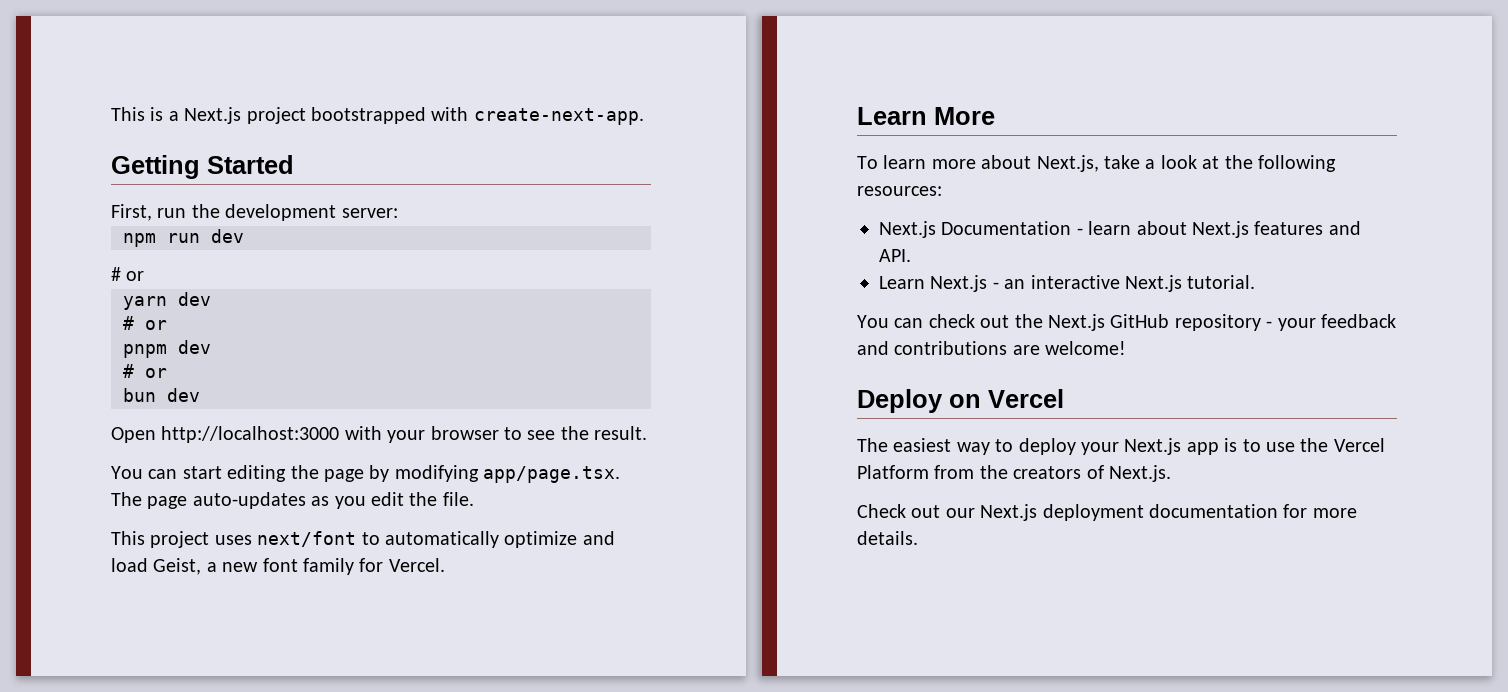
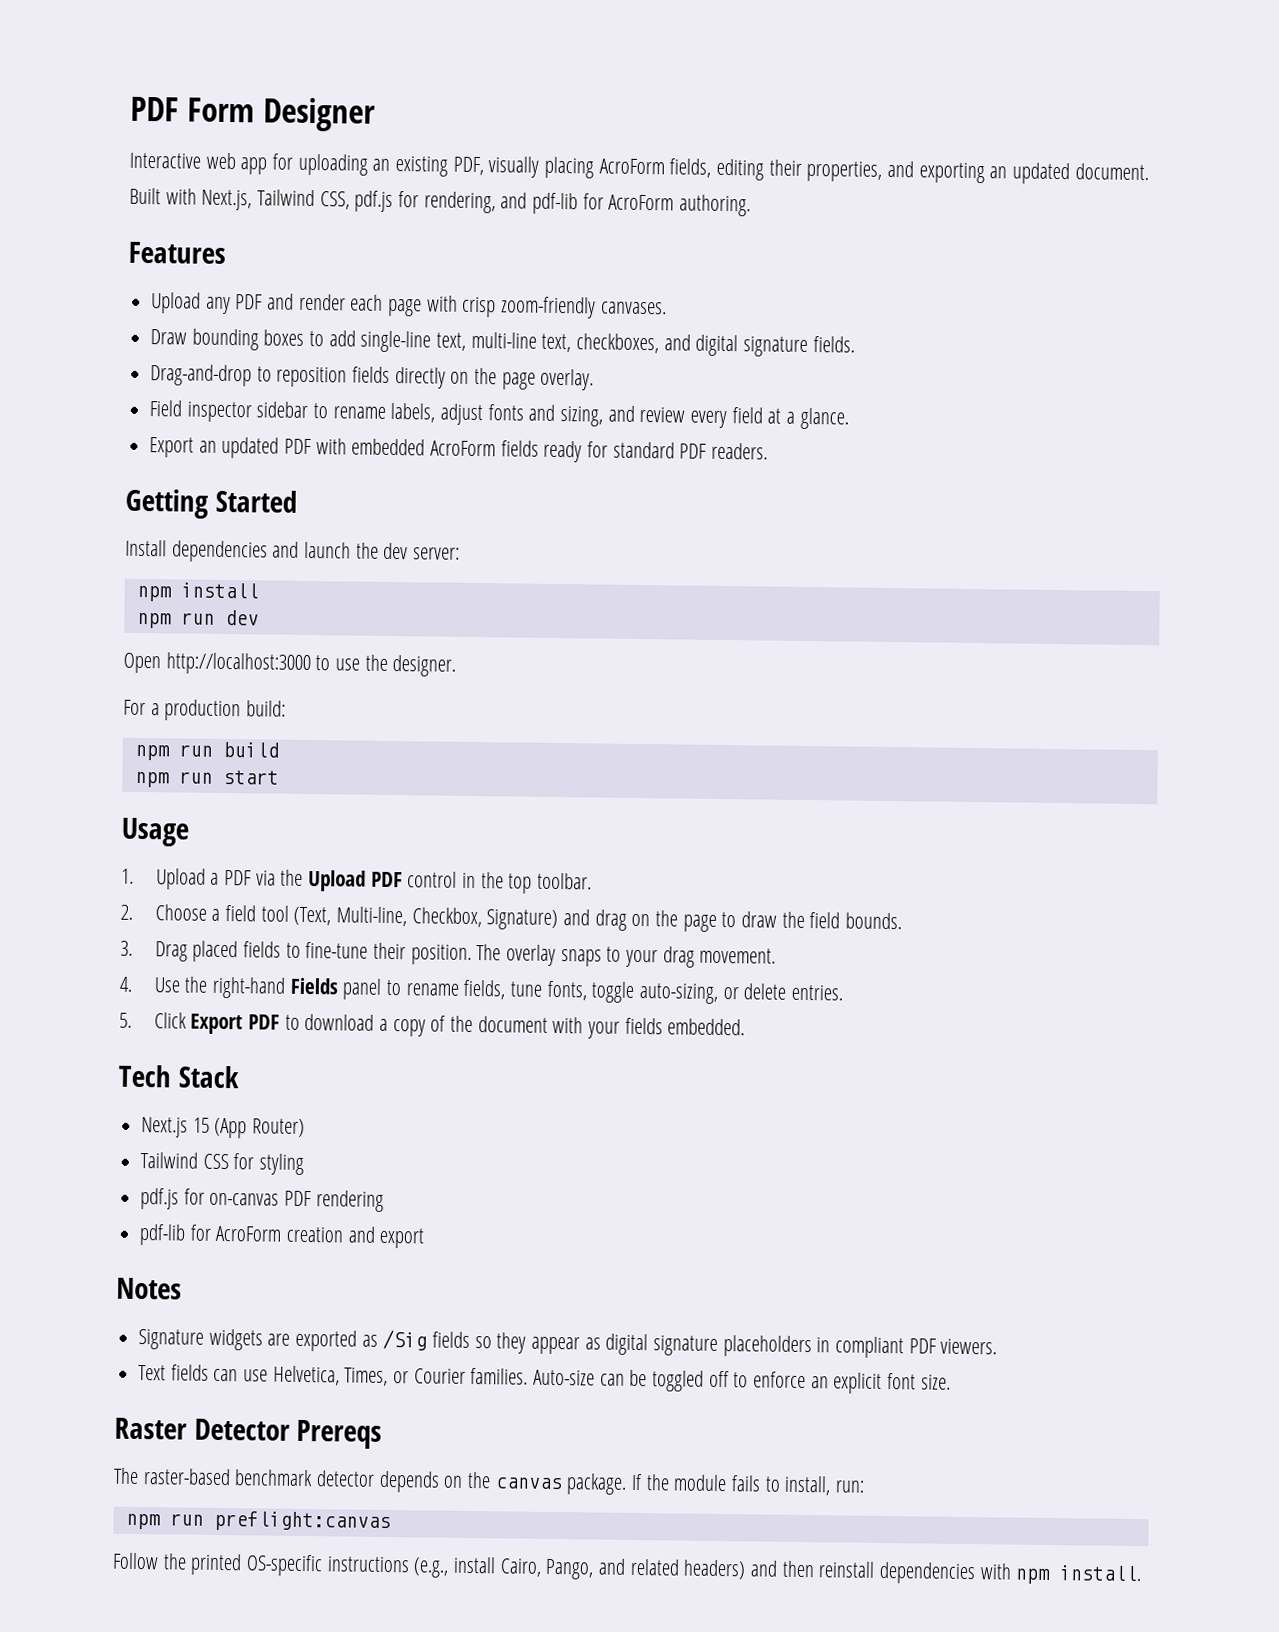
[111,107,644,125] [111,155,294,179] [111,204,337,221] This is a Next.js project bootstrapped with create-next-app. // Getting Started // First, run the development -> [130,96,376,132] [129,152,1149,185] [129,187,752,217] [128,241,226,264] [151,292,667,319] [150,328,855,358] [150,364,595,391] [149,400,849,430] [149,436,769,463] [125,488,297,519] [125,539,409,563] PDF Form Designer // Interactive web app for uploading an existing PDF, visually placing AcroForm fields, editing their properties, and exporting an updated document. Built with Next.js, Tailwind CSS, pdf.js for rendering, and pdf-lib for AcroForm authoring. // Features // Upload any PDF and render each page with crisp zoom-friendly canvases. // Draw bounding boxes to add single-line text, multi-line text, checkboxes, and digital signature fields. // Drag-and-drop to reposition fields directly on the page overlay. // Field inspector sidebar to rename labels, adjust fonts and sizing, and review every field at a glance. // Export an updated PDF with embedded AcroForm fields ready for standard PDF readers. // Getting Started // Install dependencies and launch the dev
(398, 213) none -> [136,582,259,602] // npm install
[111,267,145,281] [123,292,211,310] [123,316,167,330] [123,340,211,358] [123,364,167,378] [123,388,200,402] [111,426,648,443] [111,465,621,483] [111,492,474,509] [111,531,615,548] [111,558,445,575] [857,107,995,125] [857,155,1336,172] [857,186,942,196] [879,221,1361,238] [879,249,911,262] [879,275,1256,292] [857,314,1396,331] [857,341,1127,355] [857,389,1064,413] [857,438,1385,455] [857,465,1171,482] [857,504,1357,521] [857,531,918,545] # or // yarn dev // # or // pnpm dev // # or // bun dev // Open http://localhost:3000 with your browser to see the result. // You can start editing the page by modifying app/page.tsx. The page auto-updates as you edit the file. // This project uses next/font to automatically optimize and load Geist, a new font family for Vercel. // Learn More // To learn more about Next.js, take a look at the following resources: // Next.js Documentation - learn about Next.js features and API. // Learn Next.js - an interactive Next.js tutorial. // You can check out the Next.js GitHub repository - your feedback and contributions are welcome! // Deploy on Vercel // The easiest way to deploy your Next.js app is to use the Vercel Platform from the creators of Next.js. // Check out our Next.js deployment documentation for more details. -> [123,652,457,677] [123,699,287,722] [134,741,279,761] [134,769,279,788] [121,817,189,847] [121,868,592,894] [120,904,902,932] [120,940,777,968] [119,976,843,1004] [119,1012,746,1039] [118,1064,239,1089] [141,1117,306,1139] [140,1152,305,1175] [140,1188,384,1212] [139,1224,426,1249] [116,1277,182,1300] [138,1328,998,1359] [138,1364,951,1394] [114,1417,383,1449] [113,1467,866,1496] [125,1510,391,1533] [112,1552,1143,1585] Open http://localhost:3000 to use the designer. // For a production build: // npm run build // npm run start // Usage // 1. Upload a PDF via the Upload PDF control in the top toolbar. // 2. Choose a field tool (Text, Multi-line, Checkbox, Signature) and drag on the page to draw the field bounds. // 3. Drag placed fields to fine-tune their position. The overlay snaps to your drag movement. // 4. Use the right-hand Fields panel to rename fields, tune fonts, toggle auto-sizing, or delete entries. // 5. Click Export PDF to download a copy of the document with your fields embedded. // Tech Stack // Next.js 15 (App Router) // Tailwind CSS for styling // pdf.js for on-canvas PDF rendering // pdf-lib for AcroForm creation and export // Notes // Signature widgets are exported as /Sig fields so they appear as digital signature placeholders in compliant PDF viewers. // Text fields can use Helvetica, Times, or Courier families. Auto-size can be toggled off to enforce an explicit font size. // Raster Detector Prereqs // The raster-based benchmark detector depends on the canvas package. If the module fails to install, run: // npm run preflight:canvas // Follow the printed OS-specific instructions (e.g., install Cairo, Pango, and related headers) and then reinstall dependencies with npm install.

